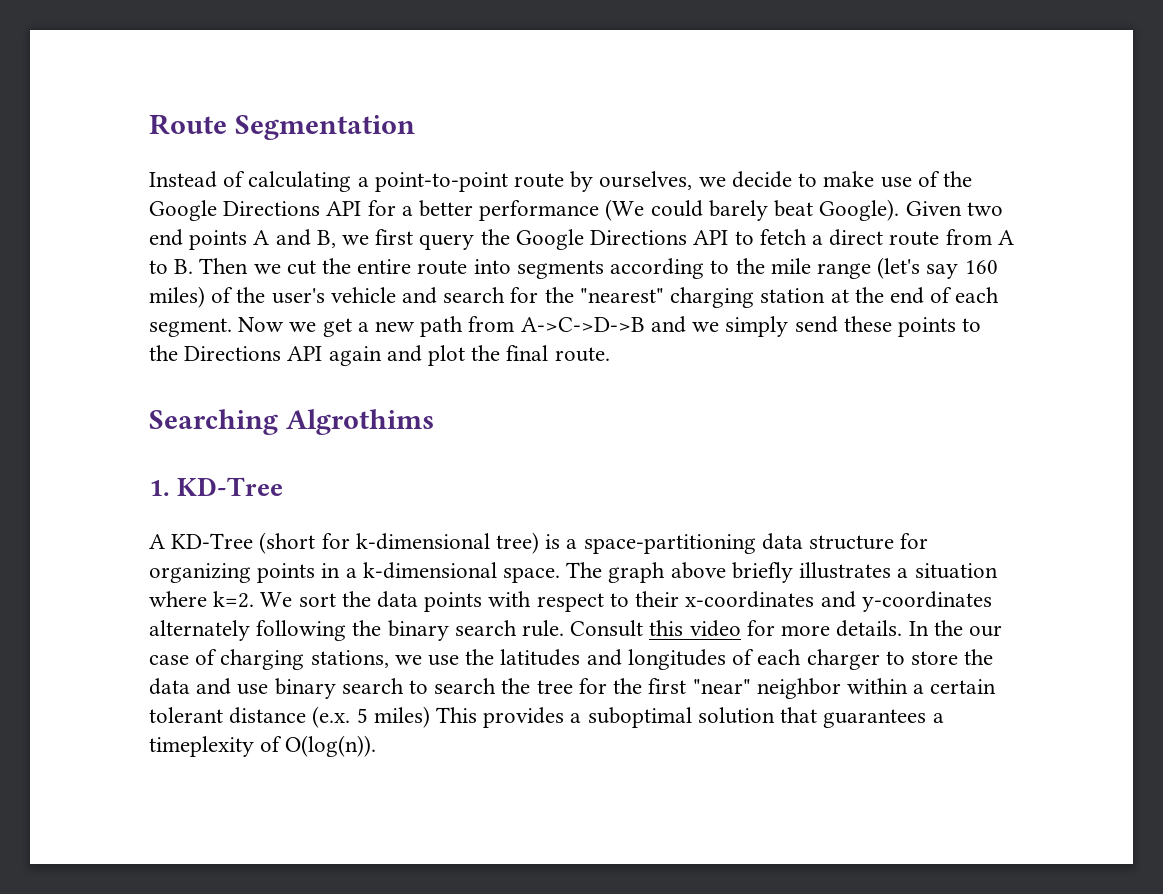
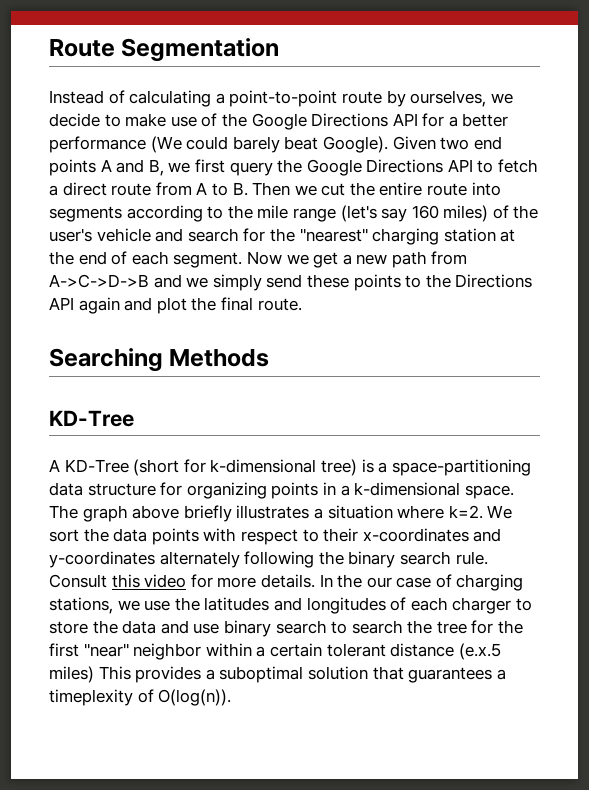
[285,409,434,435] [149,480,170,496] Algrothims // 1. -> [169,349,270,367] Methods //
[312,706,368,728] (e.x. 5 -> [458,643,501,660] (e.x.5

